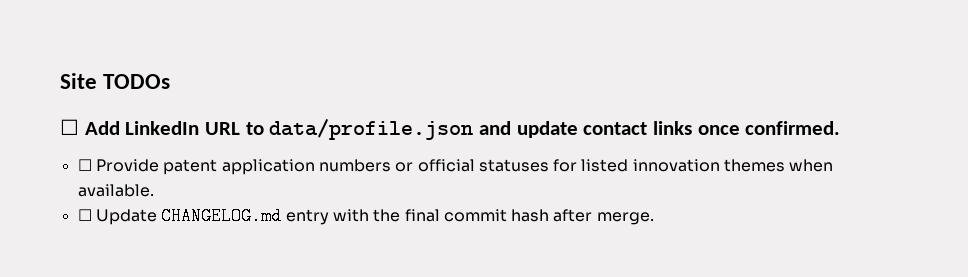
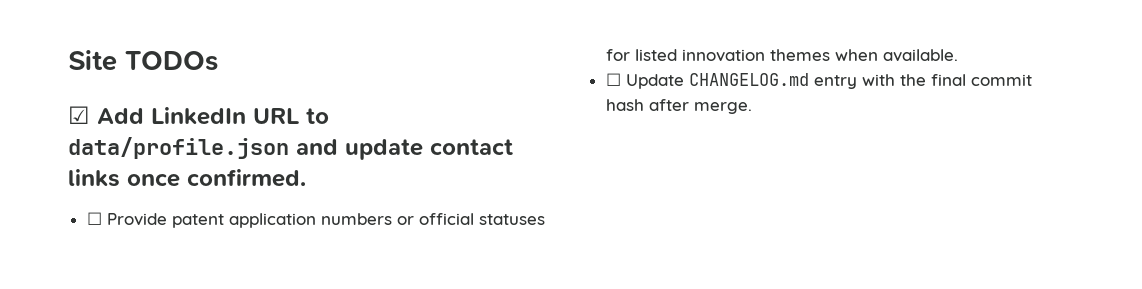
[60,119,79,135] ☐ -> [68,106,90,124] ☑

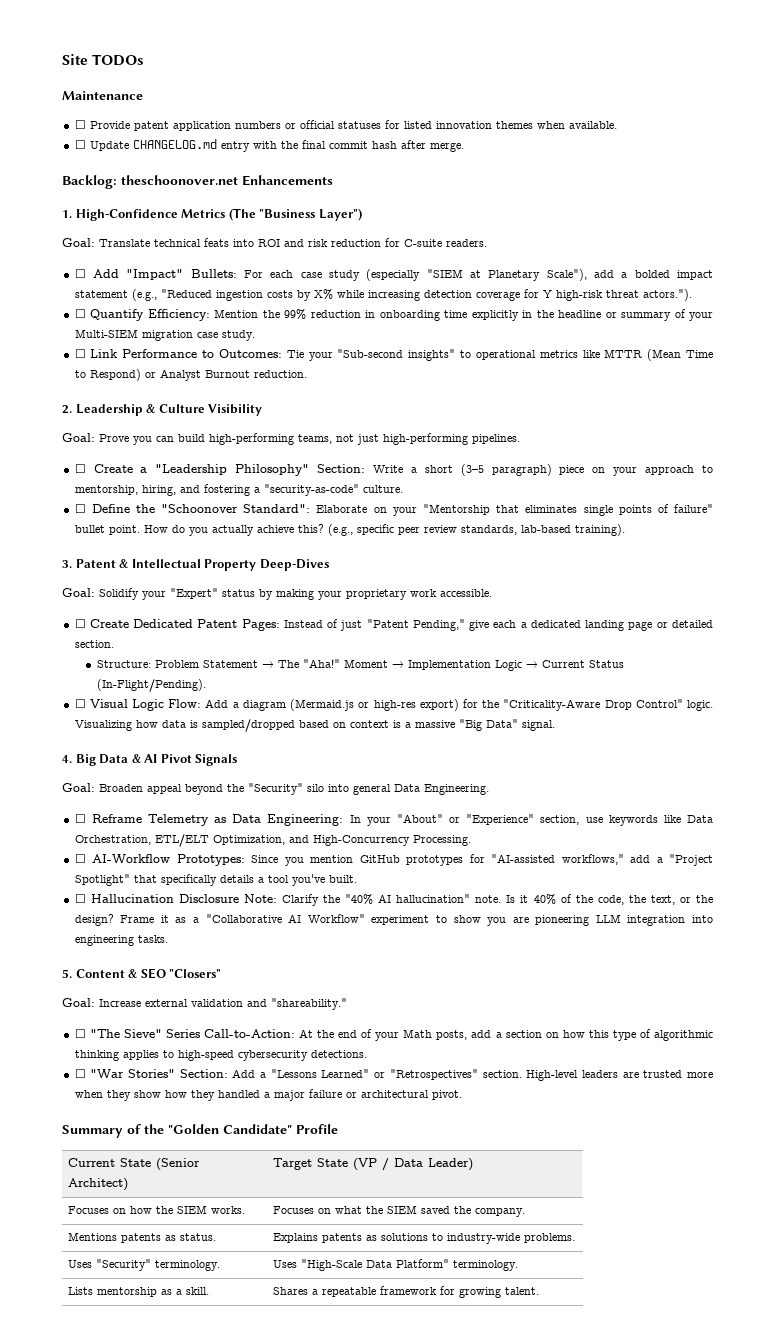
[68,106,329,125] [68,137,513,160] [68,169,306,187] ☑ Add LinkedIn URL to data/profile.json and update contact links once confirmed. -> [62,91,143,100] Maintenance
(752, 108) none -> [62,175,333,189] [62,208,362,221] [62,238,487,247] [74,269,714,281] [74,289,692,301] [74,309,714,321] [74,329,255,341] [74,349,714,361] [74,369,307,381] [62,404,263,416] [62,433,520,445] [74,464,713,476] [74,484,403,496] [74,504,714,516] [74,524,625,536] [62,559,329,571] [62,588,492,600] [74,619,713,631] [74,640,114,648] [96,659,624,671] [96,679,206,692] [74,699,714,711] [74,719,555,732] [62,754,238,766] [62,783,489,795] [74,814,713,826] [74,834,471,847] [74,854,714,866] [74,874,357,886] [74,894,713,906] [74,914,714,926] [74,935,168,946] [62,968,222,979] [62,998,347,1010] [74,1029,713,1041] [74,1050,367,1061] [74,1069,714,1081] [74,1089,462,1101] [62,1124,338,1138] [67,1158,200,1170] [67,1178,128,1191] [272,1158,473,1171] [67,1205,245,1214] [272,1205,525,1217] [67,1232,216,1243] [272,1233,575,1244] [67,1259,220,1271] [272,1259,518,1271] [67,1287,209,1297] [272,1286,539,1298] // Backlog: theschoonover.net Enhancements // 1. High-Confidence Metrics (The "Business Layer") // Goal: Translate technical feats into ROI and risk reduction for C-suite readers. // ☐ Add "Impact" Bullets: For each case study (especially "SIEM at Planetary Scale"), add a bolded impact statement (e.g., "Reduced ingestion costs by X% while increasing detection coverage for Y high-risk threat actors."). // ☐ Quantify Efficiency: Mention the 99% reduction in onboarding time explicitly in the headline or summary of your Multi-SIEM migration case study. // ☐ Link Performance to Outcomes: Tie your "Sub-second insights" to operational metrics like MTTR (Mean Time to Respond) or Analyst Burnout reduction. // 2. Leadership & Culture Visibility // Goal: Prove you can build high-performing teams, not just high-performing pipelines. // ☐ Create a "Leadership Philosophy" Section: Write a short (3–5 paragraph) piece on your approach to mentorship, hiring, and fostering a "security-as-code" culture. // ☐ Define the "Schoonover Standard": Elaborate on your "Mentorship that eliminates single points of failure" bullet point. How do you actually achieve this? (e.g., specific peer review standards, lab-based training). // 3. Patent & Intellectual Property Deep-Dives // Goal: Solidify your "Expert" status by making your proprietary work accessible. // ☐ Create Dedicated Patent Pages: Instead of just "Patent Pending," give each a dedicated landing page or detailed section. // Structure: Problem Statement → The "Aha!" Moment → Implementation Logic → Current Status (In-Flight/Pending). // ☐ Visual Logic Flow: Add a diagram (Mermaid.js or high-res export) for the "Criticality-Aware Drop Control" logic. Visualizing how data is sampled/dropped based on context is a massive "Big Data" signal. // 4. Big Data & AI Pivot Signals // Goal: Broaden appeal beyond the "Security" silo into general Data Engineering. // ☐ Reframe Telemetry as Data Engineering: In your "About" or "Experience" section, use keywords like Data Orchestration, ETL/ELT Optimization, and High-Concurrency Processing. // ☐ AI-Workflow Prototypes: Since you mention GitHub prototypes for "AI-assisted workflows," add a "Project Spotlight" that specifically details a tool you've built. // ☐ Hallucination Disclosure Note: Clarify the "40% AI hallucination" note. Is it 40% of the code, the text, or the design? Frame it as a "Collaborative AI Workflow" experiment to show you are pioneering LLM integration into engineering tasks. // 5. Content & SEO "Closers" // Goal: Increase external validation and "shareability." // ☐ "The Sieve" Series Call-to-Action: At the end of your Math posts, add a section on how this type of algorithmic thinking applies to high-speed cybersecurity detections. // ☐ "War Stories" Section: Add a "Lessons Learned" or "Retrospectives" section. High-level leaders are trusted more when they show how they handled a major failure or architectural pivot. // Summary of the "Golden Candidate" Profile // Current State (Senior Architect) | Target State (VP / Data Leader) // Focuses on how the SIEM works. | Focuses on what the SIEM saved the company. // Mentions patents as status. | Explains patents as solutions to industry-wide problems. // Uses "Security" terminology. | Uses "High-Scale Data Platform" terminology. // Lists mentorship as a skill. | Shares a repeatable framework for growing talent.

